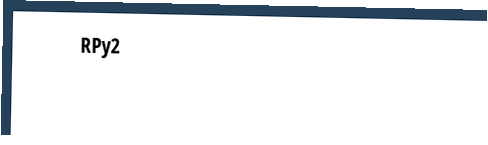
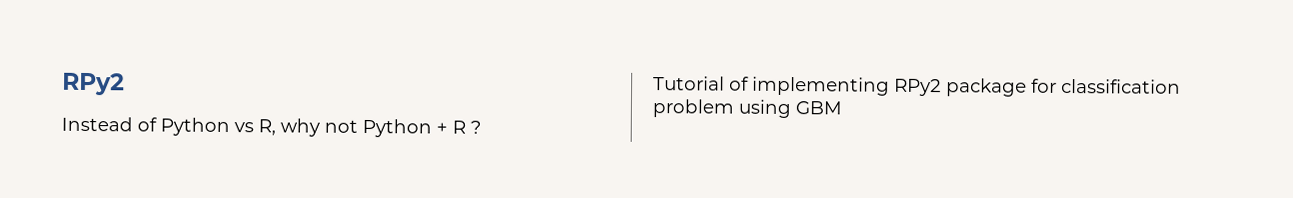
[80,37,121,59] RPy2 -> [62,72,125,96] [61,116,481,138] [653,76,1181,97] [652,99,842,119] RPy2 // Instead of Python vs R, why not Python + R ? // Tutorial of implementing RPy2 package for classification problem using GBM

